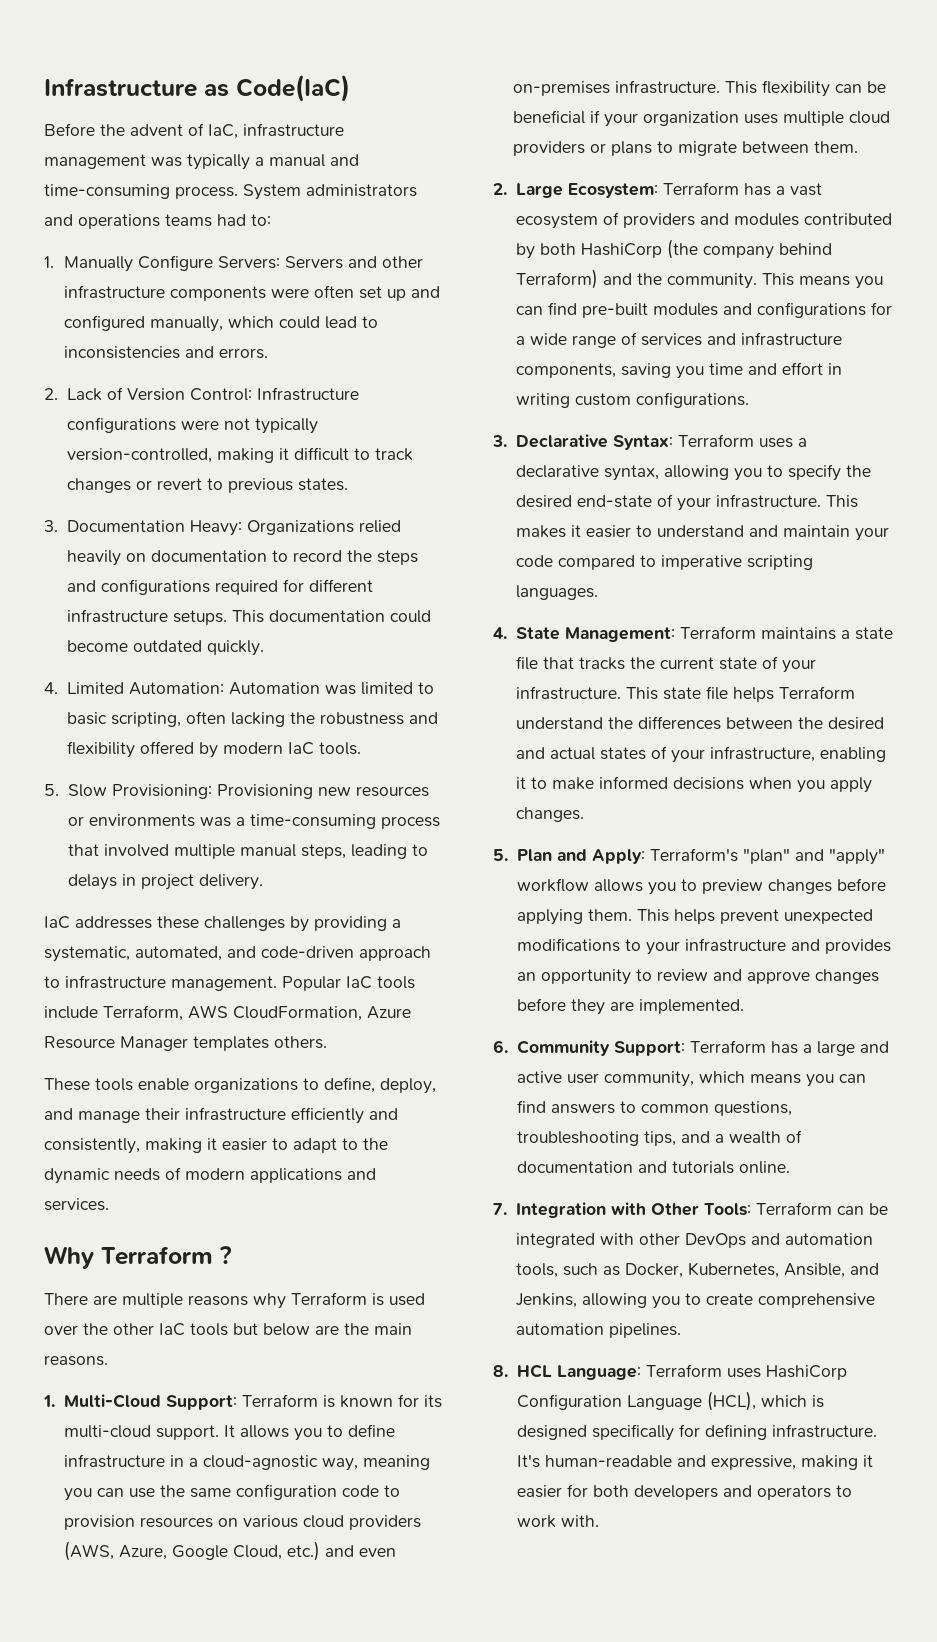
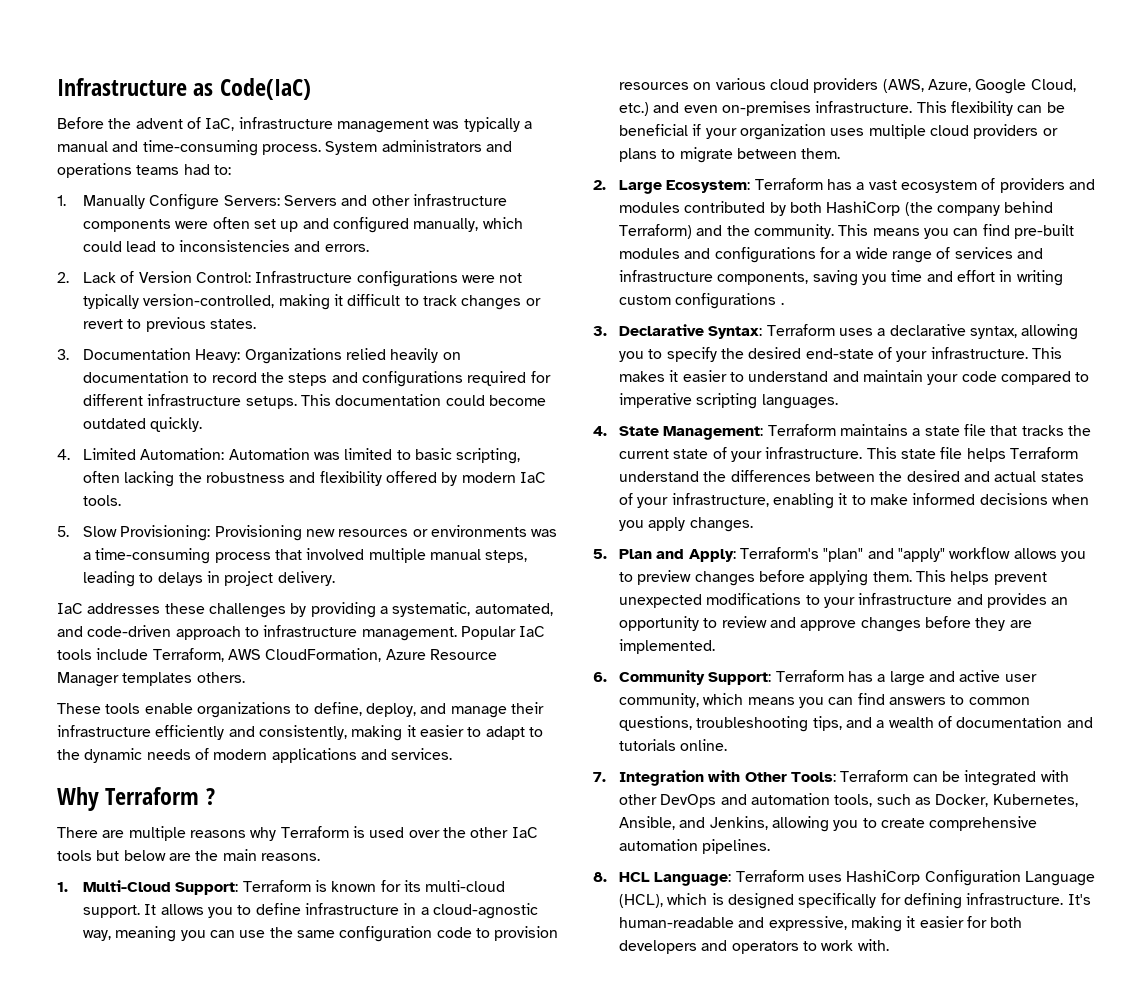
[635,392,749,408] configurations. -> [675,293,784,309] configurations .

